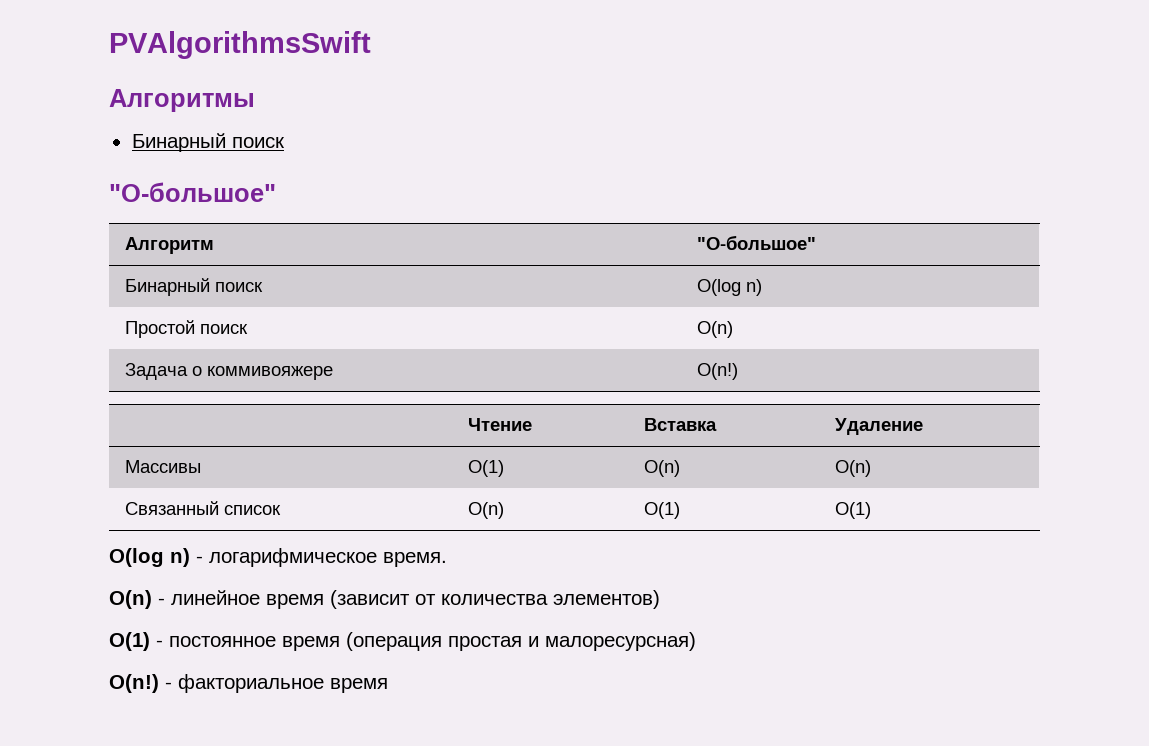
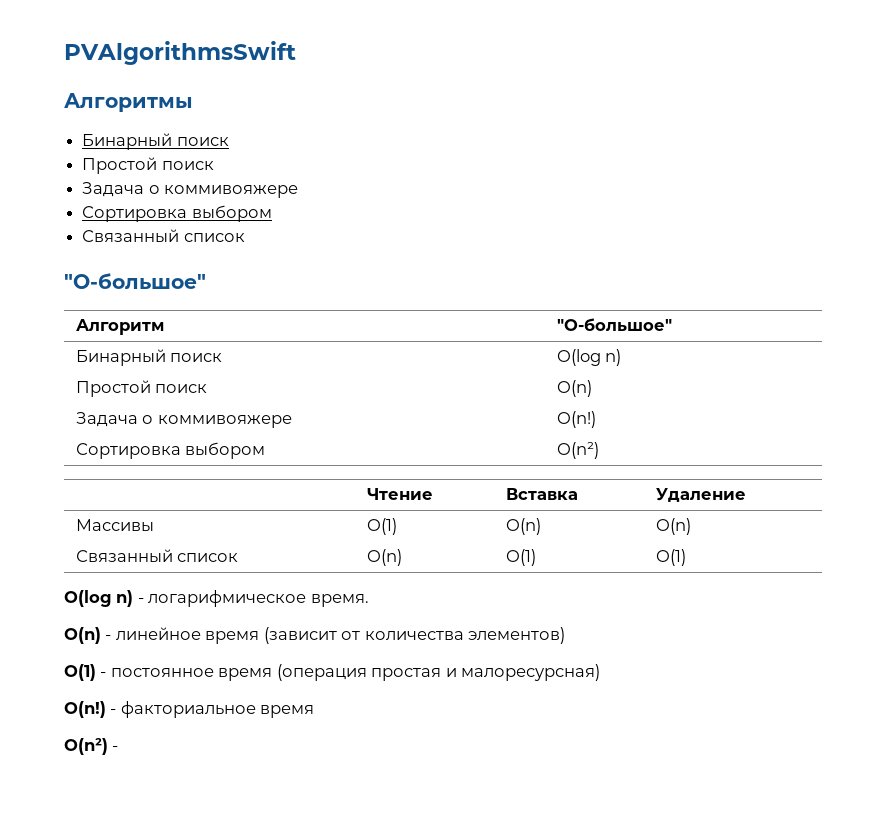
(285, 142) none -> [82,157,214,174] [82,182,299,198] [82,205,272,222] [82,229,245,243] // Простой поиск // Задача о коммивояжере // Сортировка выбором // Связанный список
(739, 371) none -> [75,442,266,459] [556,442,599,459] // Сортировка выбором | O(n²)
(388, 685) none -> [64,738,119,755] // O(n²) -

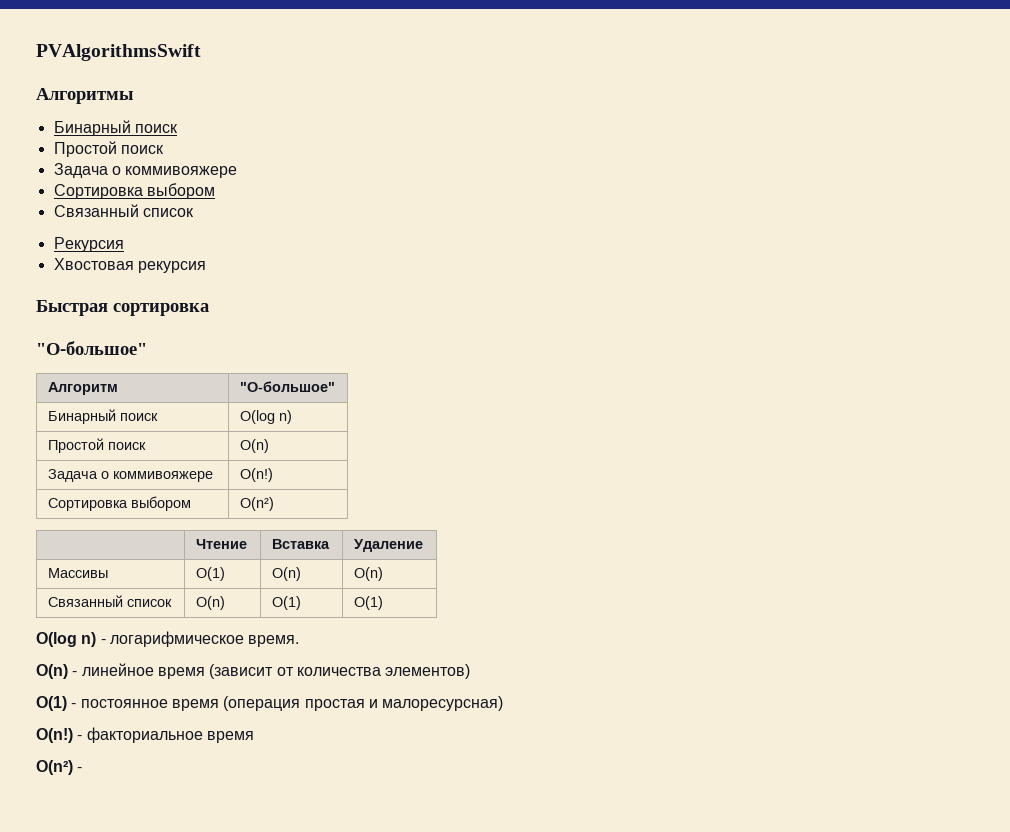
(245, 237) none -> [53,237,124,252] [53,258,206,273] [36,300,209,316] // Рекурсия // Хвостовая рекурсия // Быстрая сортировка

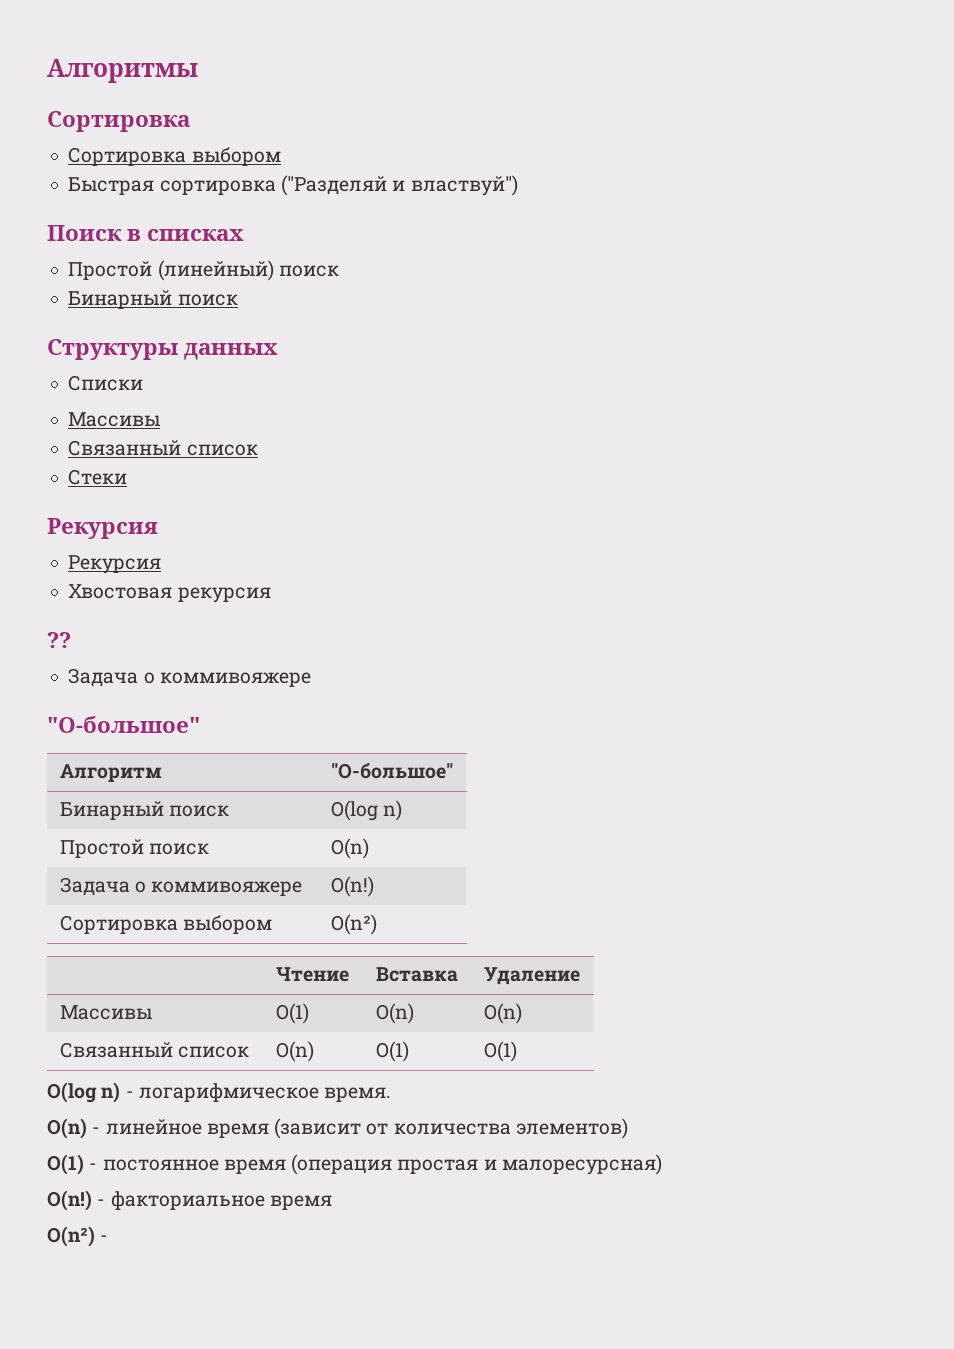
[36,44,201,61] [36,88,133,104] [53,120,178,136] [53,141,164,157] [53,163,238,178] [53,183,215,199] [53,204,194,217] PVAlgorithmsSwift // Алгоритмы // Бинарный поиск // Простой поиск // Задача о коммивояжере // Сортировка выбором // Связанный список -> [47,59,198,83] [47,111,190,132] [68,147,281,166] [68,175,518,196] [47,225,245,241] [68,260,339,281] [68,290,238,309] [47,339,279,360] [68,375,144,391] [68,412,161,427] [68,440,258,456] [68,469,128,485] [47,518,158,539] Алгоритмы // Сортировка // Сортировка выбором // Быстрая сортировка ("Разделяй и властвуй") // Поиск в списках // Простой (линейный) поиск // Бинарный поиск // Структуры данных // Списки // Массивы // Связанный список // Стеки // Рекурсия
[36,300,209,316] Быстрая сортировка -> [47,632,71,648] [68,668,311,687] ?? // Задача о коммивояжере

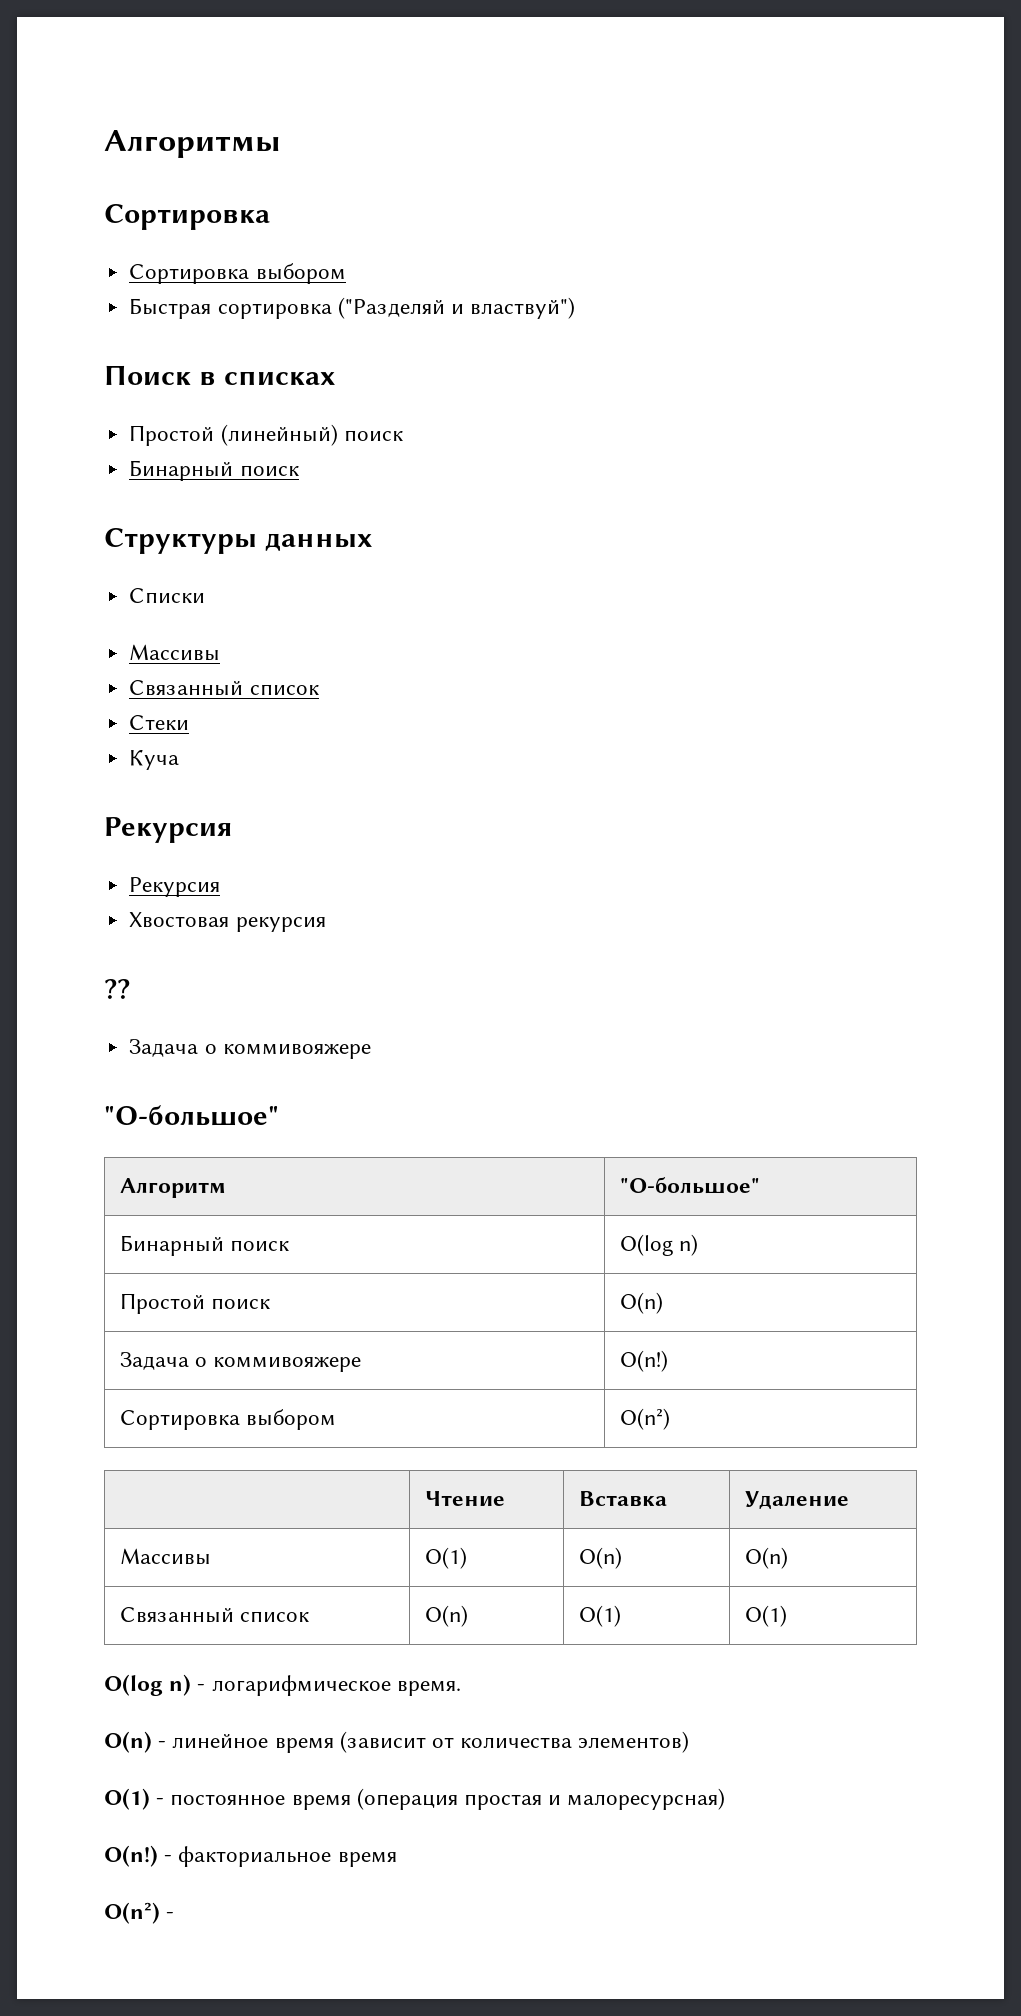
(128, 477) none -> [129,750,180,770] // Куча

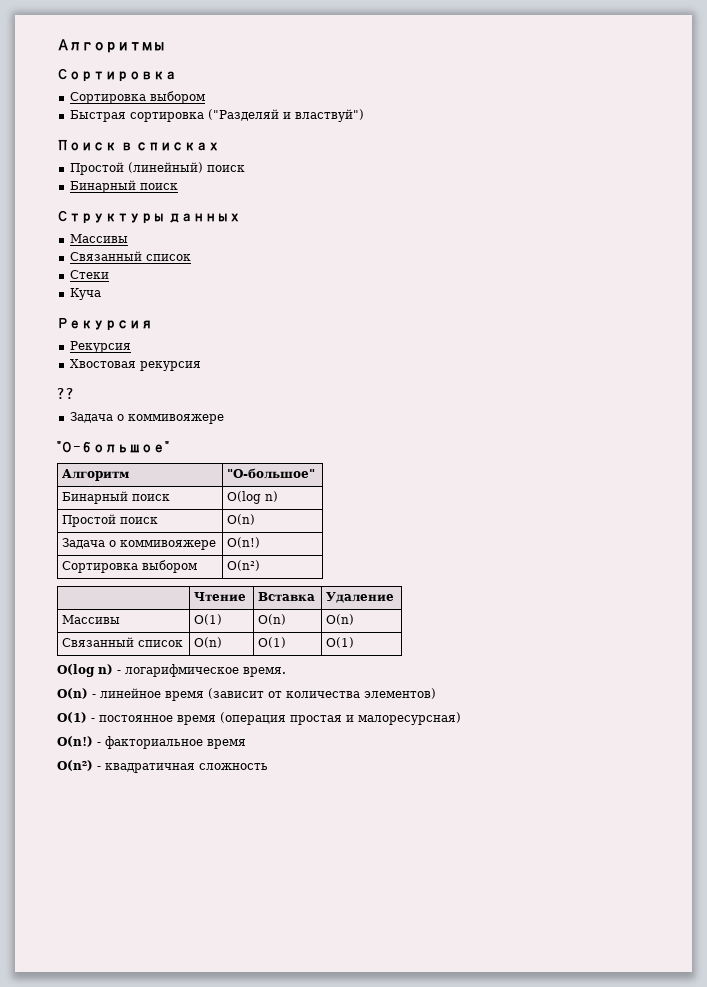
[129,588,206,603] // Списки -> (241, 218) none
(175, 1915) none -> [105,763,268,773] квадратичная сложность

